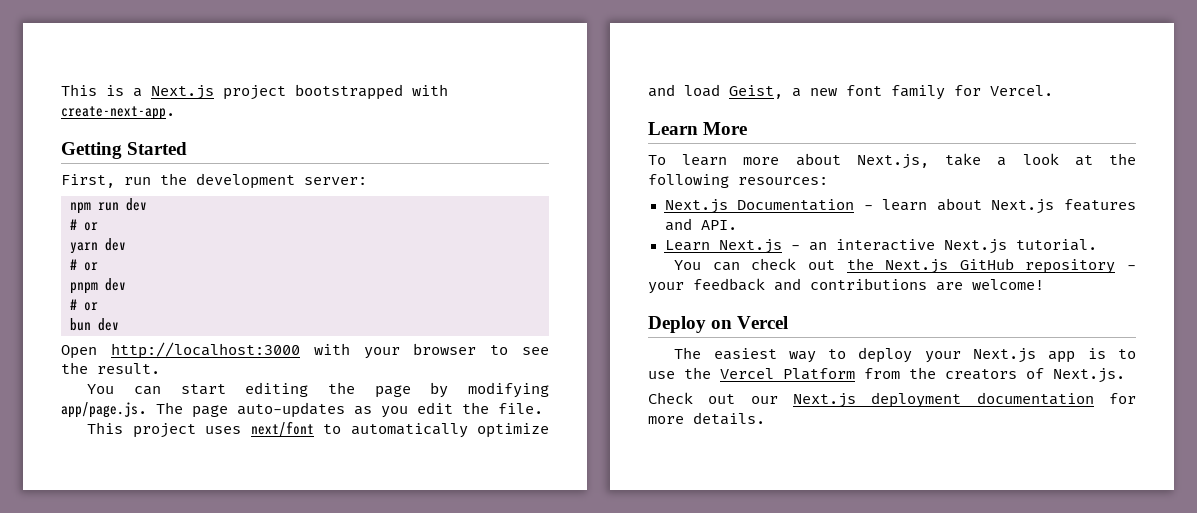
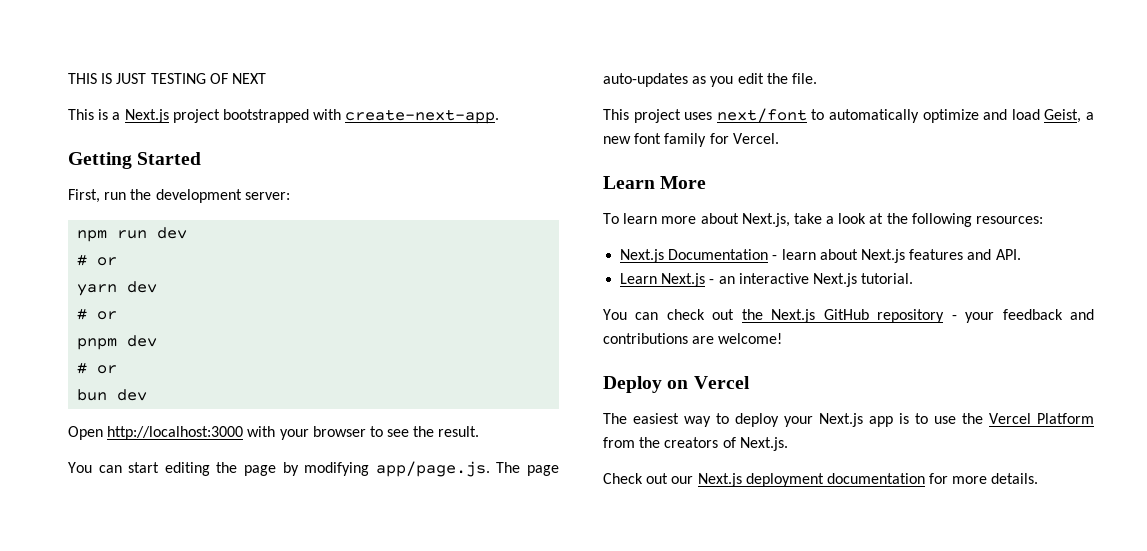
(61, 90) none -> [68,73,266,84] THIS IS JUST TESTING OF NEXT //

